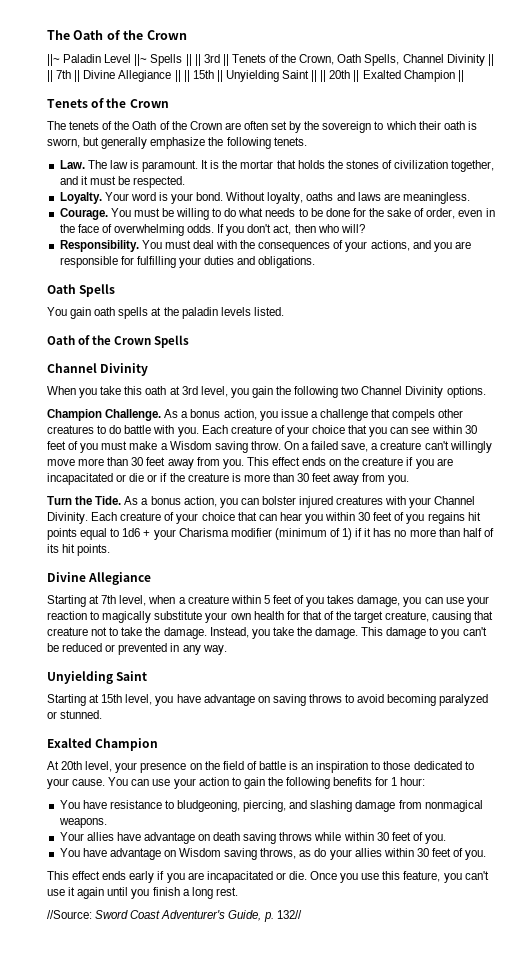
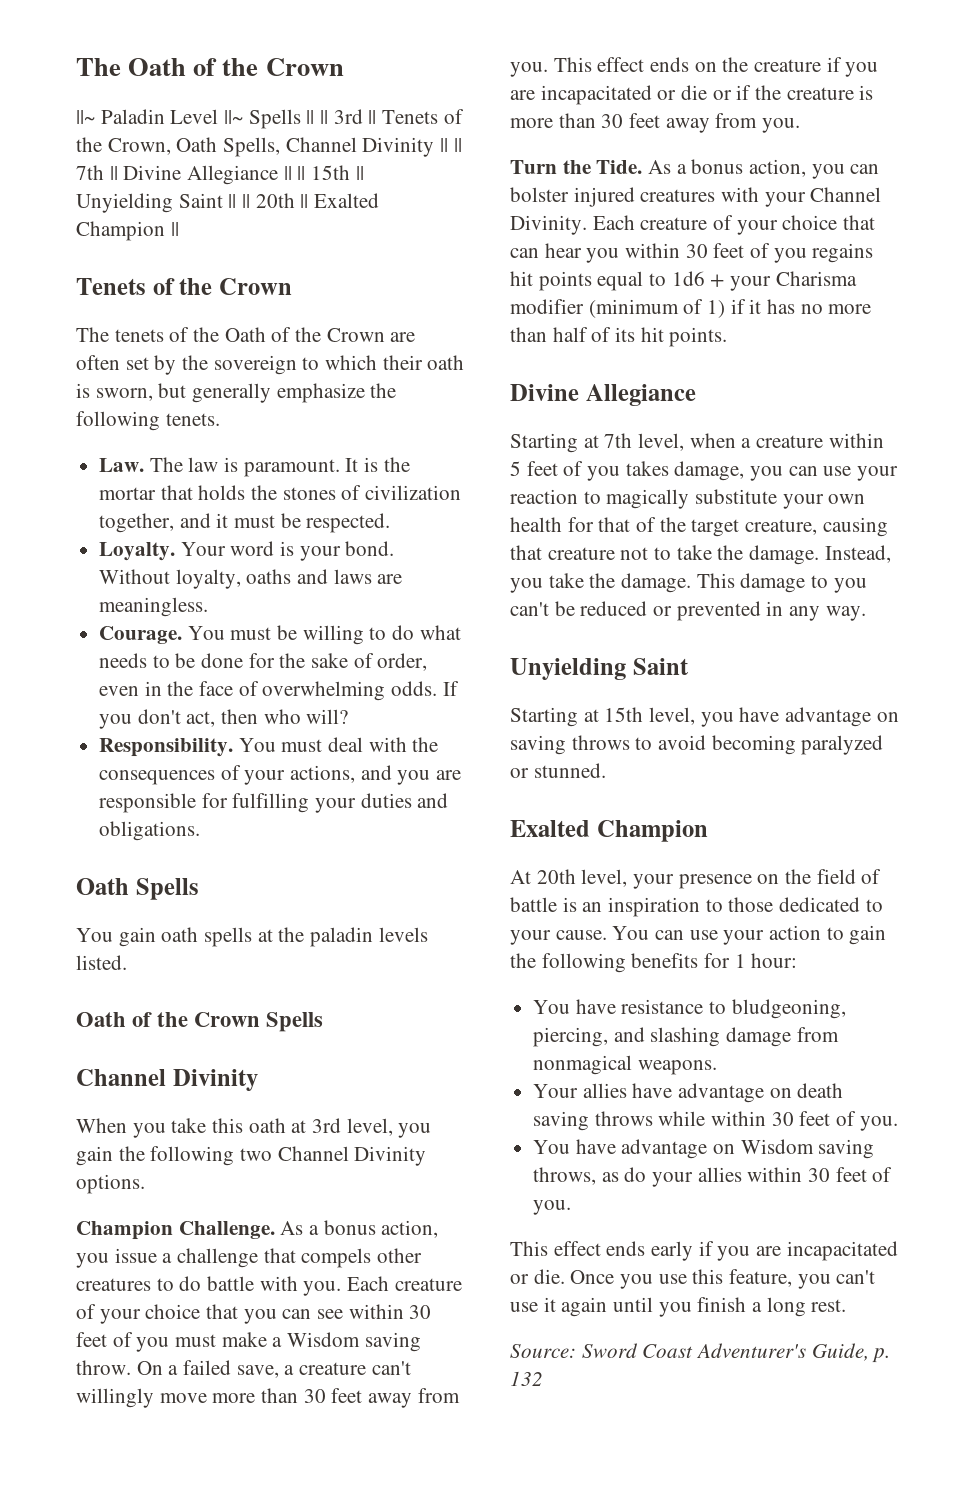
[47,910,92,919] //Source: -> [510,1344,576,1358] Source:
[276,910,302,919] 132// -> [510,1371,543,1386] 132

